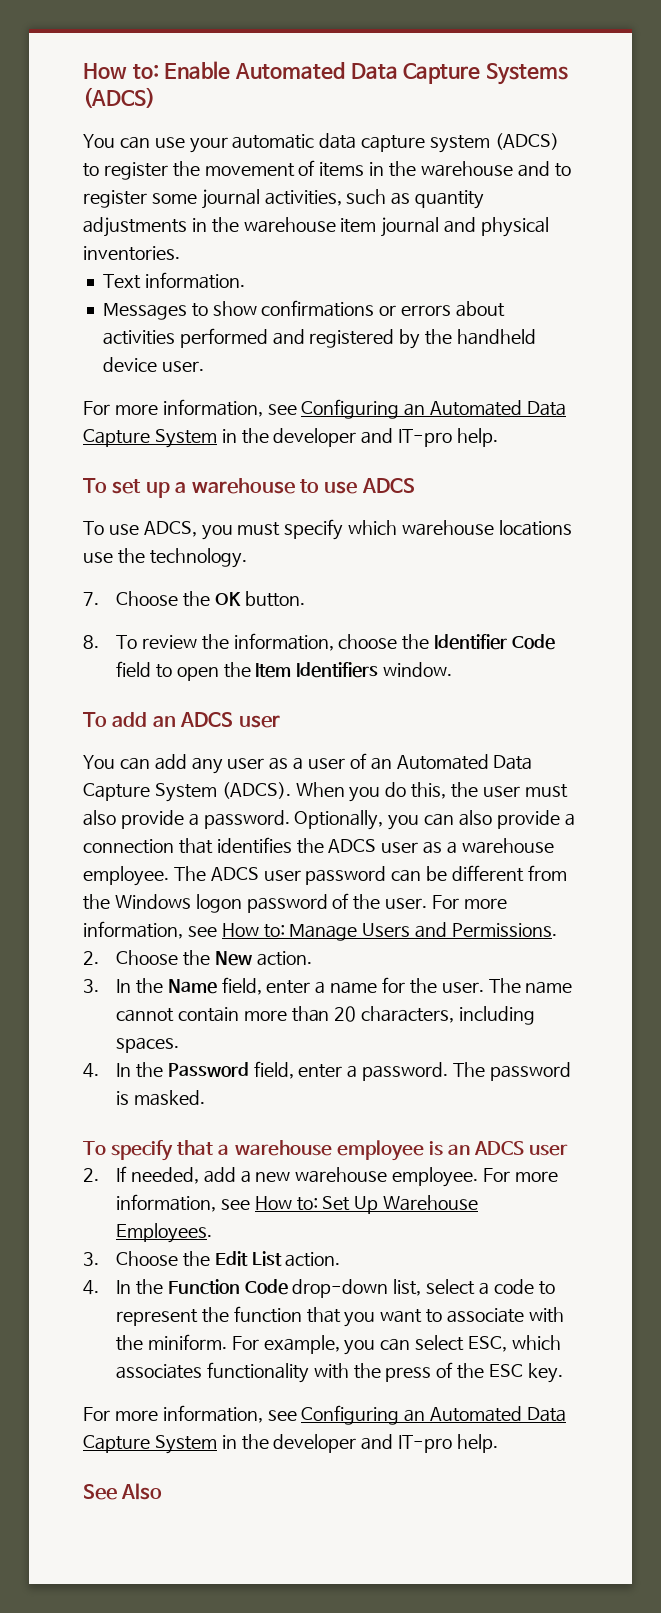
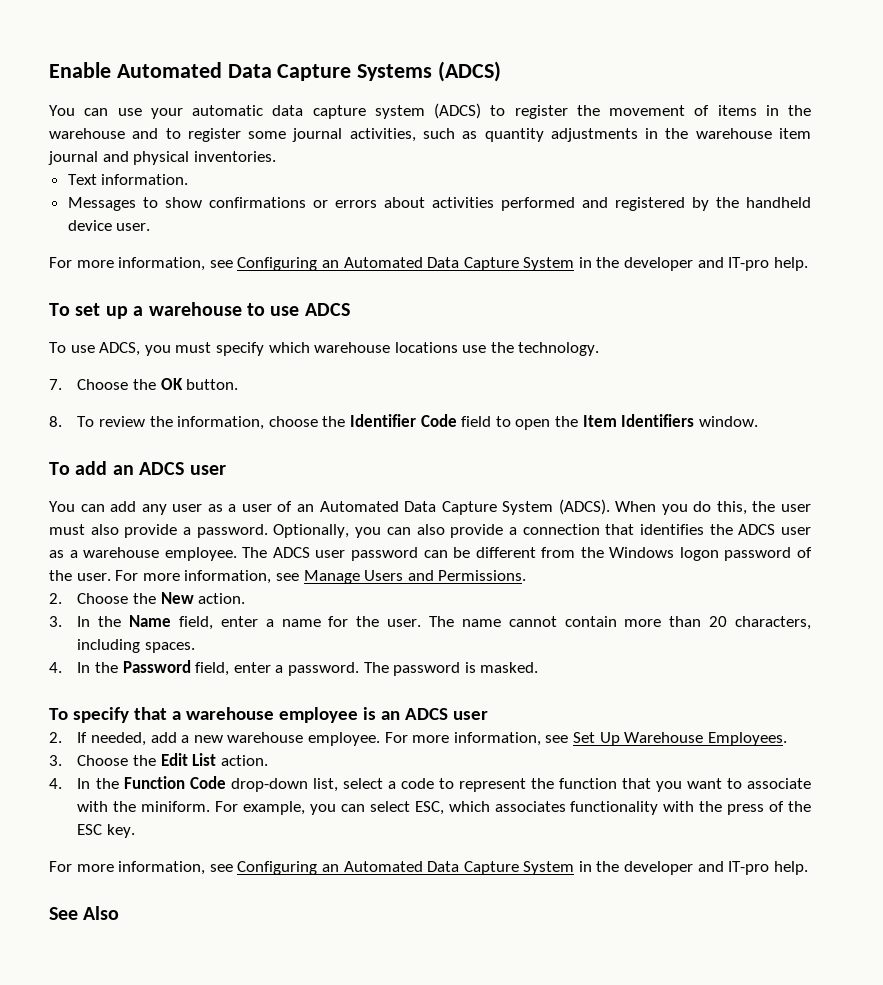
[83,63,159,79] How to: -> (49, 70) none
[221,923,285,938] How to: -> (299, 577) none
[254,1196,318,1211] How to: -> (569, 739) none

